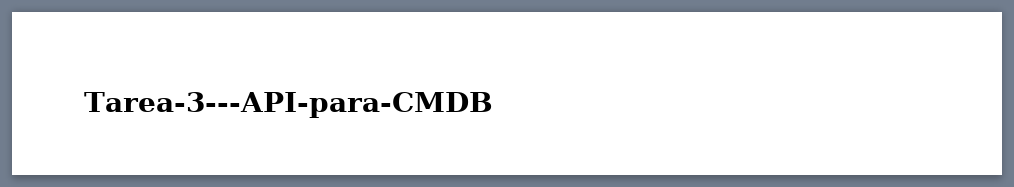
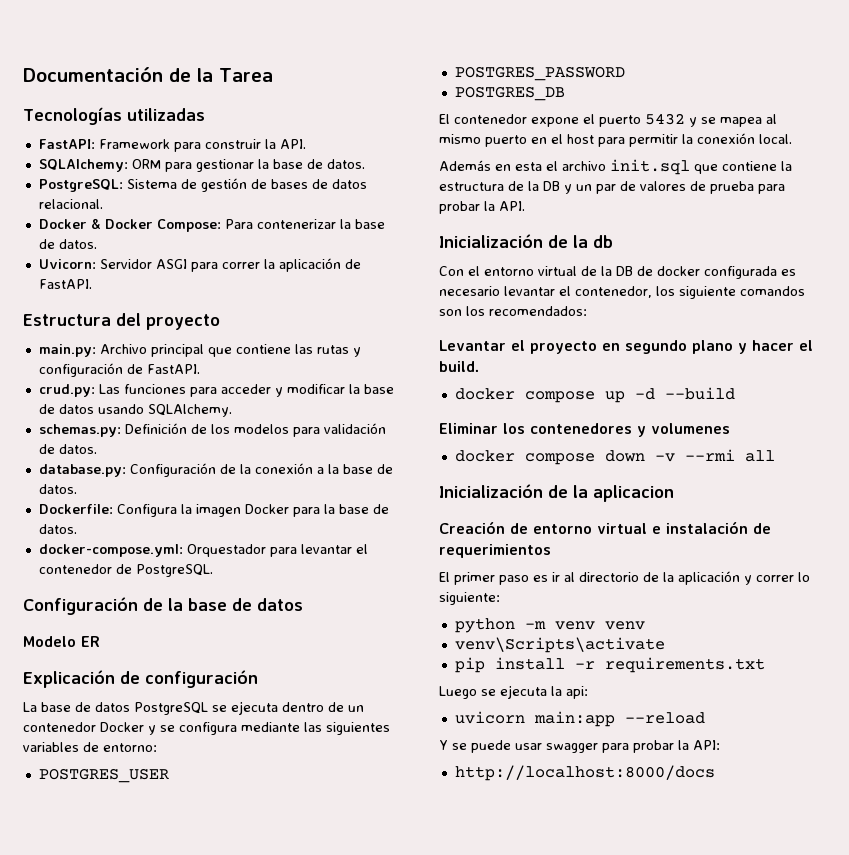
[84,92,493,118] Tarea-3---API-para-CMDB -> [23,67,273,82] [23,107,205,125] [38,139,306,152] [38,159,365,172] [38,178,367,192] [38,199,103,209] [38,218,385,232] [38,239,97,249] [38,258,361,272] [38,279,92,289] [23,313,220,330] [38,344,361,357] [38,363,200,377] [38,384,394,397] [38,404,232,417] [38,423,386,437] [38,444,97,454] [38,463,393,477] [38,484,77,494] [38,504,389,517] [38,524,77,534] [38,544,368,557] [38,564,213,577] [23,597,303,615] [23,636,100,647] [23,670,258,688] [23,701,364,715] [23,722,390,735] [23,742,157,752] [38,768,169,783] [454,66,625,81] [454,86,565,101] [439,113,777,127] [439,133,792,147] [439,159,792,175] [439,181,785,194] [439,201,525,214] [439,234,613,248] [439,266,796,279] [439,286,805,299] [439,306,587,316] [439,340,813,354] [439,361,479,372] [454,387,735,403] [439,423,730,437] [454,449,775,465] [439,484,674,502] [439,522,771,534] [439,544,551,558] [439,571,810,585] [439,592,500,605] [454,618,645,633] [454,637,665,653] [454,657,765,673] [439,685,588,699] [454,711,705,727] [439,740,720,753] [454,765,715,781] Documentación de la Tarea // Tecnologías utilizadas // FastAPI: Framework para construir la API. // SQLAlchemy: ORM para gestionar la base de datos. // PostgreSQL: Sistema de gestión de bases de datos relacional. // Docker & Docker Compose: Para contenerizar la base de datos. // Uvicorn: Servidor ASGI para correr la aplicación de FastAPI. // Estructura del proyecto // main.py: Archivo principal que contiene las rutas y configuración de FastAPI. // crud.py: Las funciones para acceder y modificar la base de datos usando SQLAlchemy. // schemas.py: Definición de los modelos para validación de datos. // database.py: Configuración de la conexión a la base de datos. // Dockerfile: Configura la imagen Docker para la base de datos. // docker-compose.yml: Orquestador para levantar el contenedor de PostgreSQL. // Configuración de la base de datos // Modelo ER // Explicación de configuración // La base de datos PostgreSQL se ejecuta dentro de un contenedor Docker y se configura mediante las siguientes variables de entorno: // POSTGRES_USER // POSTGRES_PASSWORD // POSTGRES_DB // El contenedor expone el puerto 5432 y se mapea al mismo puerto en el host para permitir la conexión local. // Además en esta el archivo init.sql que contiene la estructura de la DB y un par de valores de prueba para probar la API. // Inicialización de la db // Con el entorno virtual de la DB de docker configurada es necesario levantar el contenedor, los siguiente comandos son los recomendados: // Levantar el proyecto en segundo plano y hacer el build. // docker compose up -d --build // Eliminar los contenedores y volumenes // docker compose down -v --rmi all // Inicialización de la aplicacion // Creación de entorno virtual e instalación de requerimientos // El primer paso es ir al directorio de la aplicación y correr lo siguiente: // python -m venv venv // venv\Scripts\activate // pip install -r requirements.txt // Luego se ejecuta la api: // uvicorn main:app --reload // Y se puede usar swagger para probar la API: // http://localhost:8000/docs

